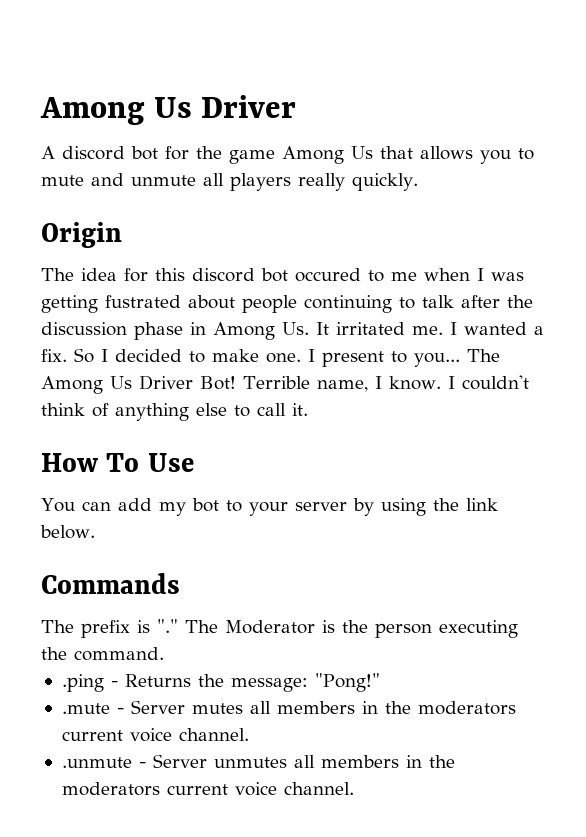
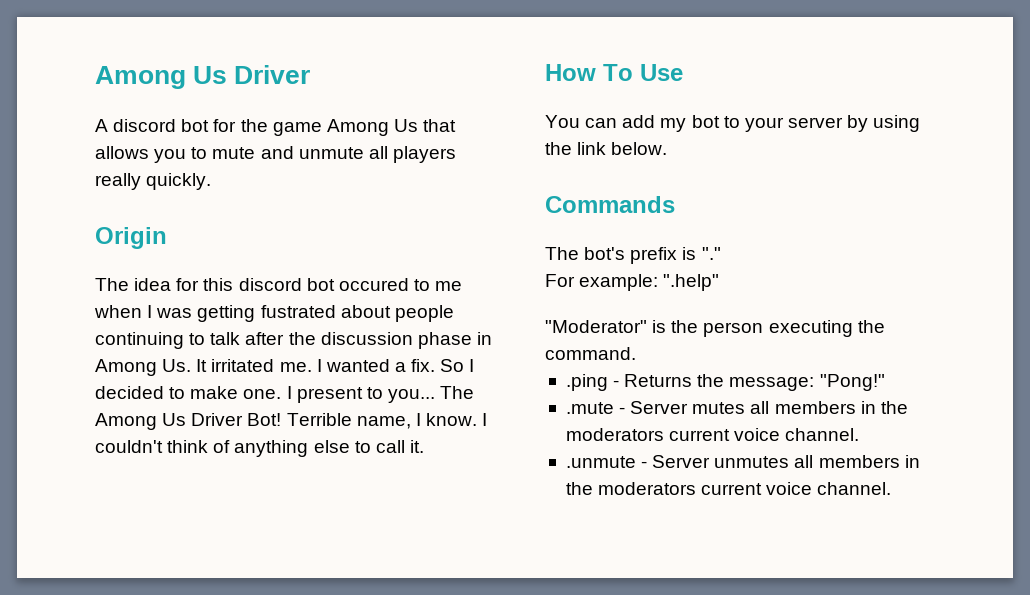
(74, 626) none -> [584,247,626,260] bot's
[185,620,315,634] The Moderator -> [545,274,720,291] [545,320,647,333] // For example: ".help" // "Moderator"

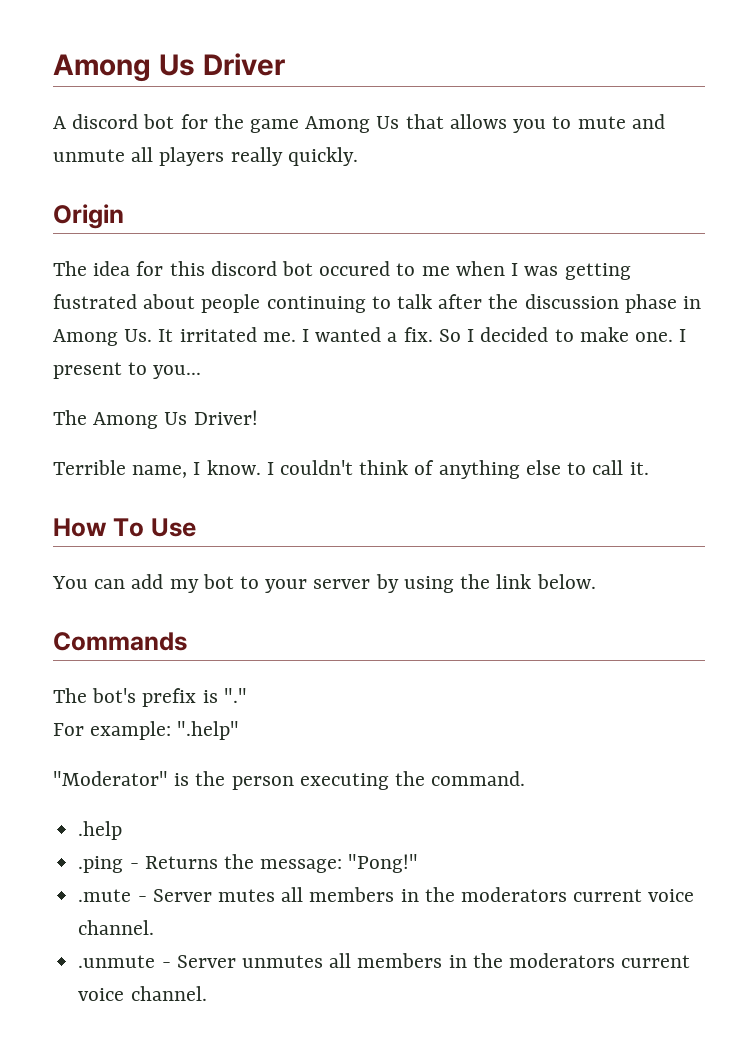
(435, 396) none -> (202, 372) //
[191,413,282,426] Driver Bot! -> [193,410,258,425] Driver! //
(636, 353) none -> [78,821,123,840] // .help

